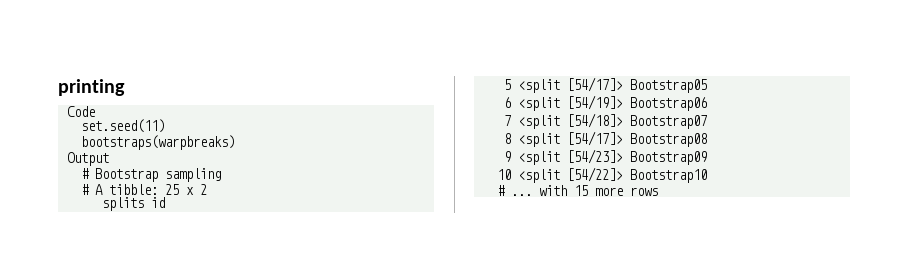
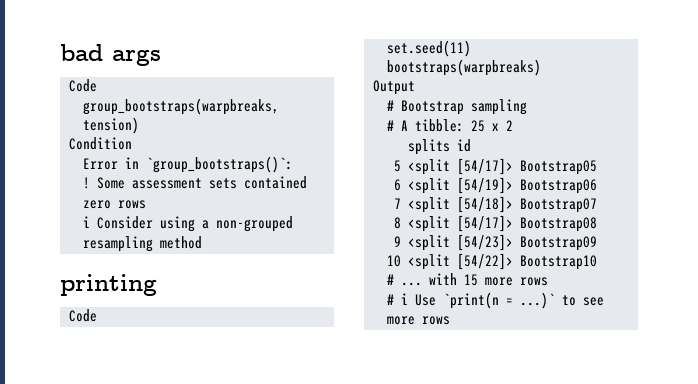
(58, 87) none -> [60,44,161,66] [69,79,97,92] [83,98,279,115] [83,117,139,134] [69,137,132,150] [83,156,293,173] [83,176,307,189] [83,200,146,209] [83,216,293,232] [83,236,202,252] bad args // Code // group_bootstraps(warpbreaks, tension) // Condition // Error in `group_bootstraps()`: // ! Some assessment sets contained zero rows // i Consider using a non-grouped resampling method //
(659, 191) none -> [387,292,604,309] [387,316,450,325] // # i Use `print(n = ...)` to see more rows

